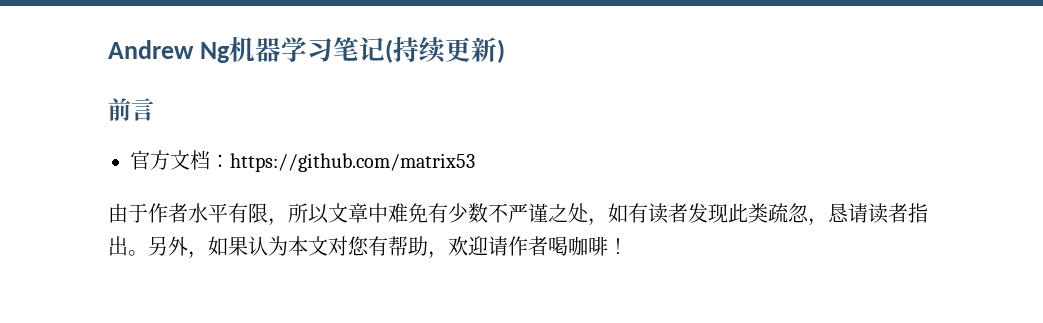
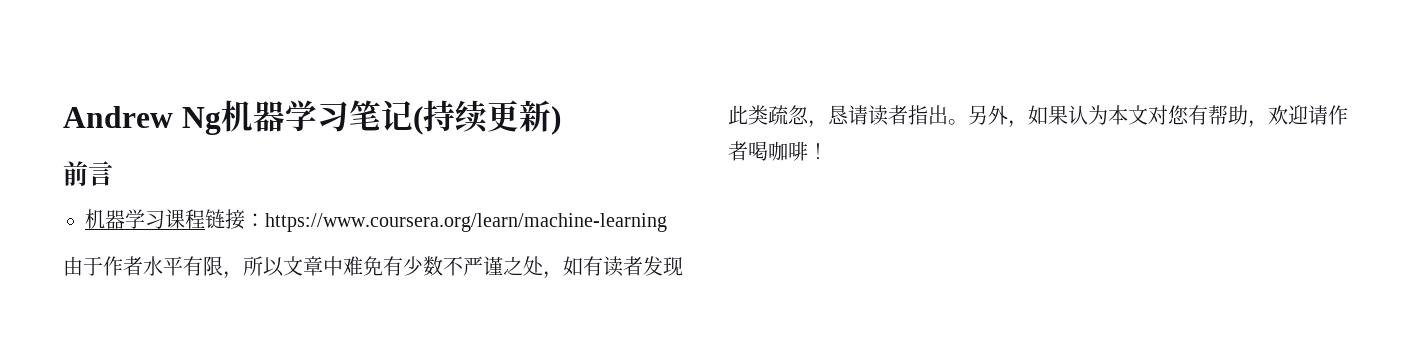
[130,150,475,172] 官方文档：https://github.com/matrix53 -> [85,209,667,232] 机器学习课程链接：https://www.coursera.org/learn/machine-learning

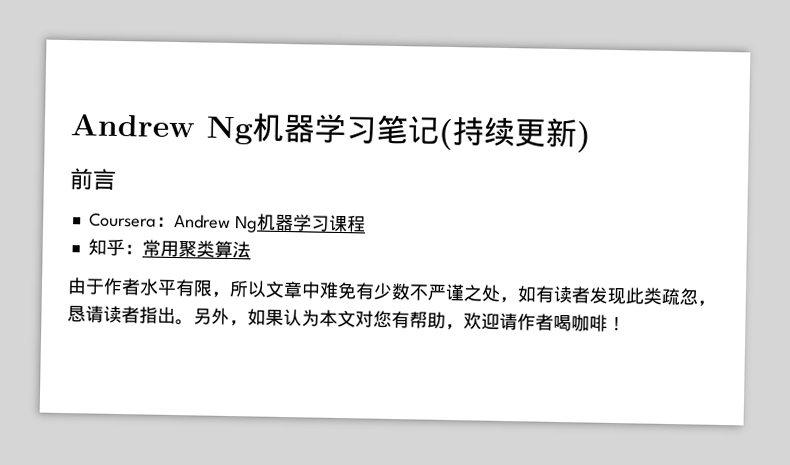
(113, 173) none -> [88,212,258,233] Coursera：Andrew Ng
[205,209,667,232] 链接：https://www.coursera.org/learn/machine-learning -> [87,238,251,259] // 知乎：常用聚类算法

